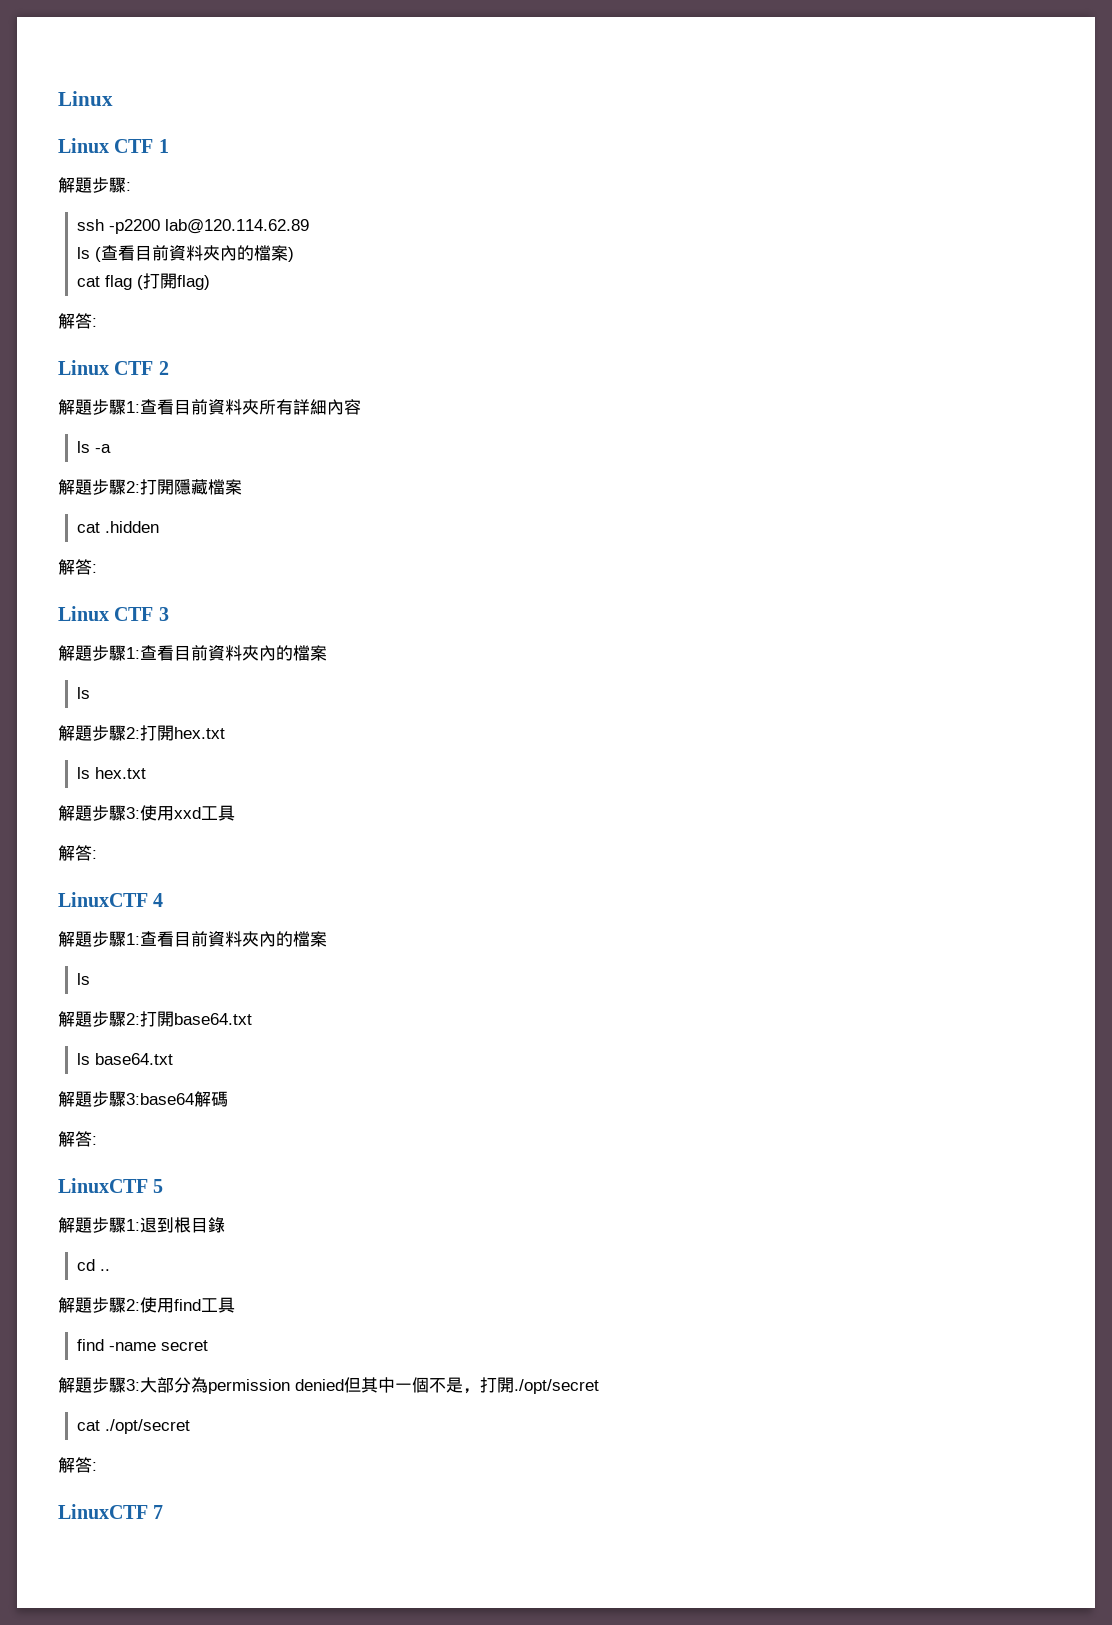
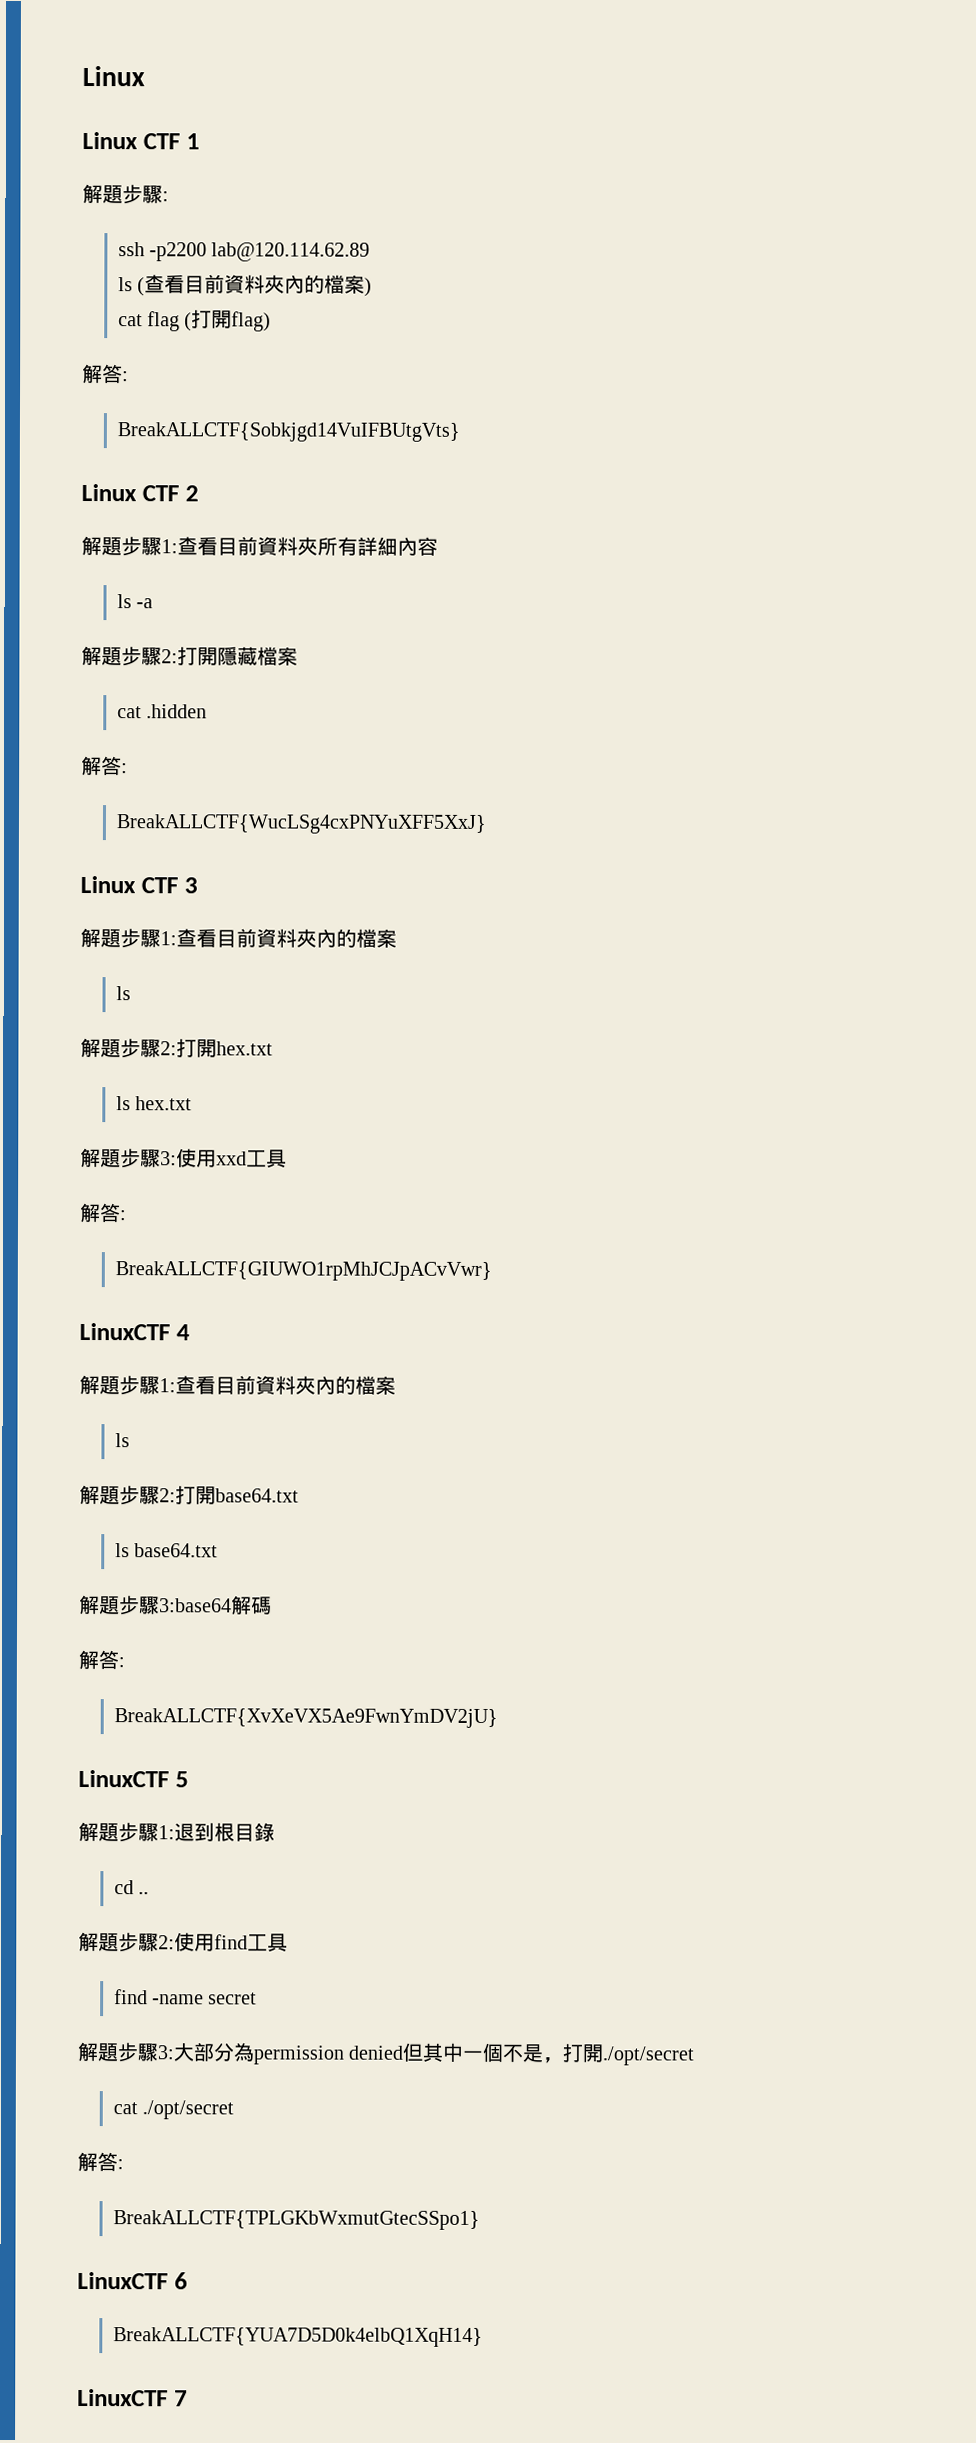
(97, 322) none -> [116,422,460,442] // BreakALLCTF{Sobkjgd14VuIFBUtgVts}
(97, 568) none -> [115,814,486,834] // BreakALLCTF{WucLSg4cxPNYuXFF5XxJ}
(97, 854) none -> [114,1261,492,1282] // BreakALLCTF{GIUWO1rpMhJCJpACvVwr}
(97, 1140) none -> [113,1708,498,1729] // BreakALLCTF{XvXeVX5Ae9FwnYmDV2jU}
(97, 1466) none -> [112,2210,480,2230] [77,2271,188,2290] [112,2327,483,2347] // BreakALLCTF{TPLGKbWxmutGtecSSpo1} // LinuxCTF 6 // BreakALLCTF{YUA7D5D0k4elbQ1XqH14}

